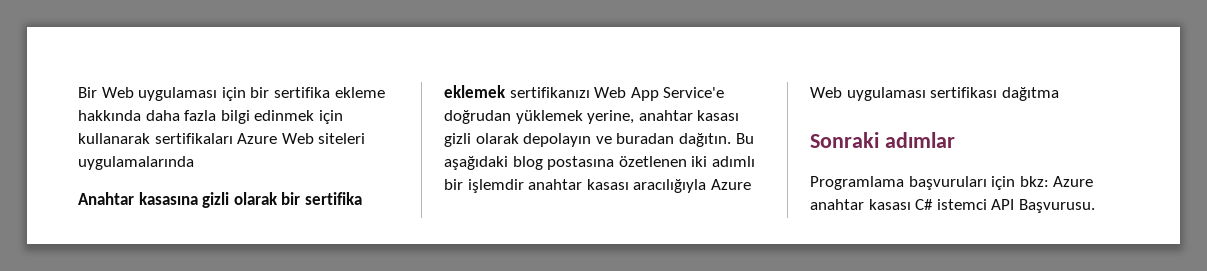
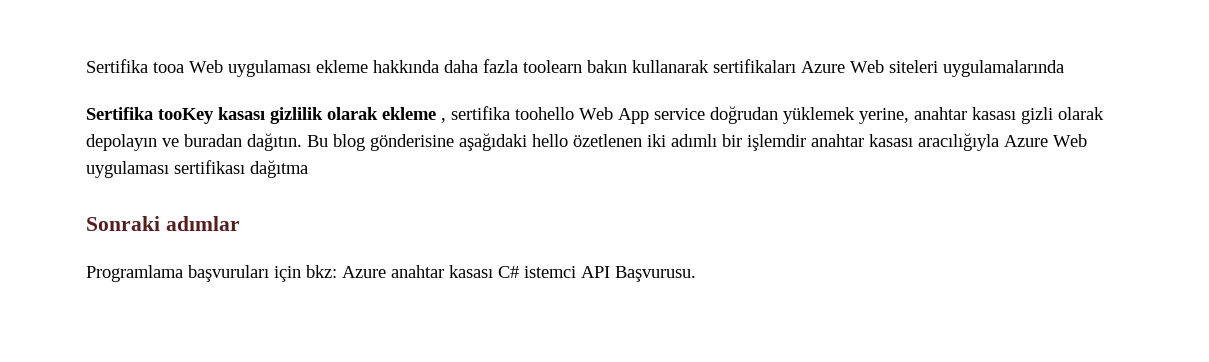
[78,87,330,101] Bir Web uygulaması için bir sertifika -> [86,59,311,77] Sertifika tooa Web uygulaması
[220,110,343,124] bilgi edinmek için -> [523,60,627,73] toolearn bakın
[78,192,362,208] [444,85,590,98] Anahtar kasasına gizli olarak bir sertifika eklemek sertifikanızı -> [86,106,574,124] Sertifika tooKey kasası gizlilik olarak ekleme , sertifika toohello
[663,87,725,98] Service'e -> [654,108,705,120] service
[444,156,615,170] aşağıdaki blog postasına -> [333,133,568,151] blog gönderisine aşağıdaki hello

